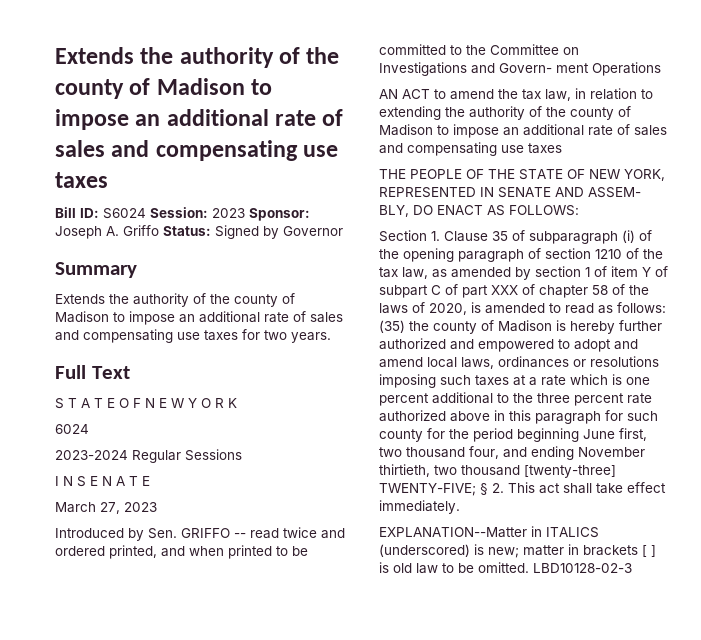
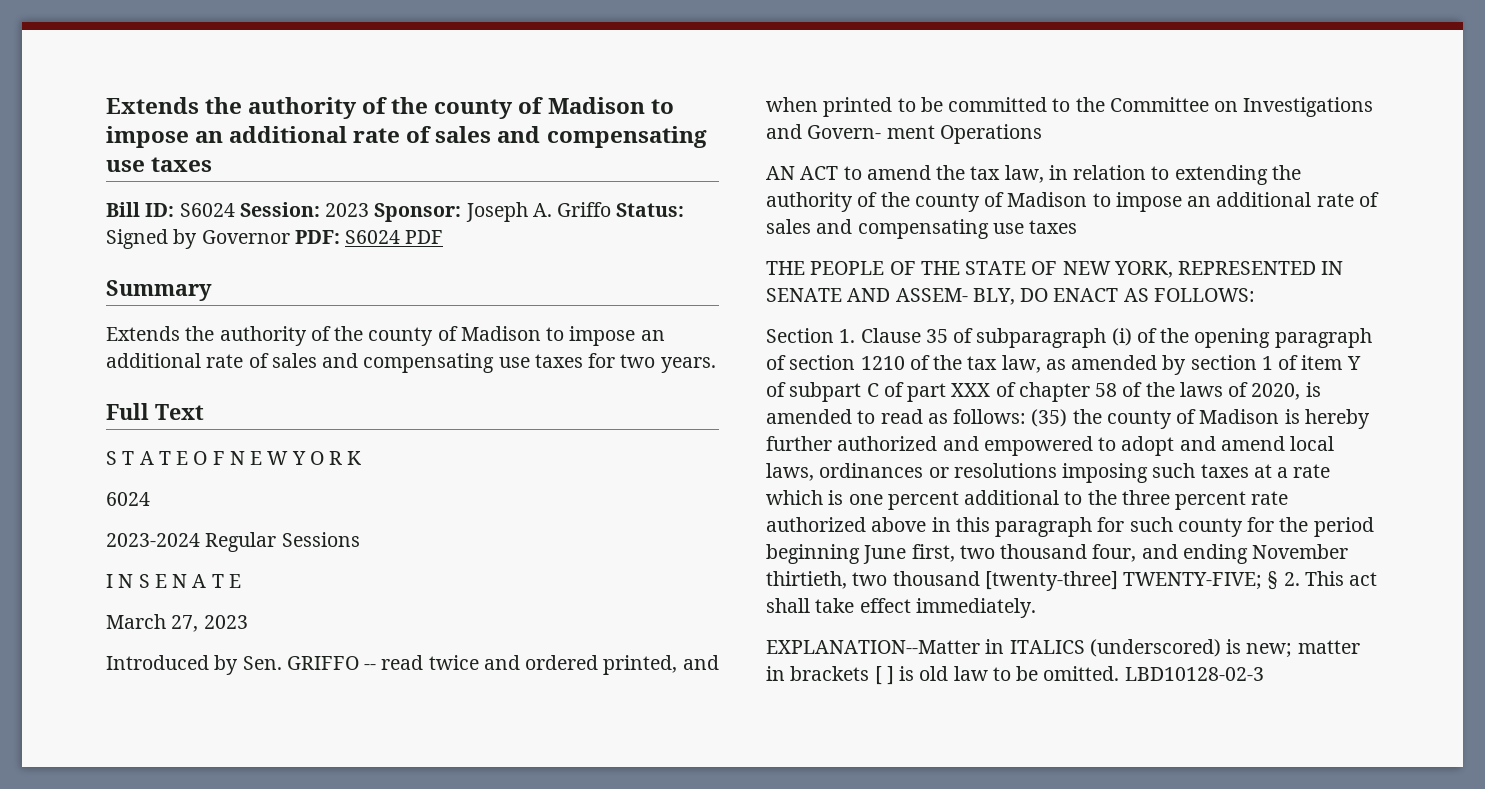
(343, 231) none -> [294,230,444,244] PDF: S6024 PDF

